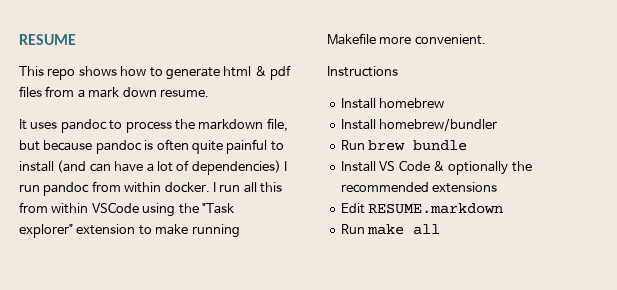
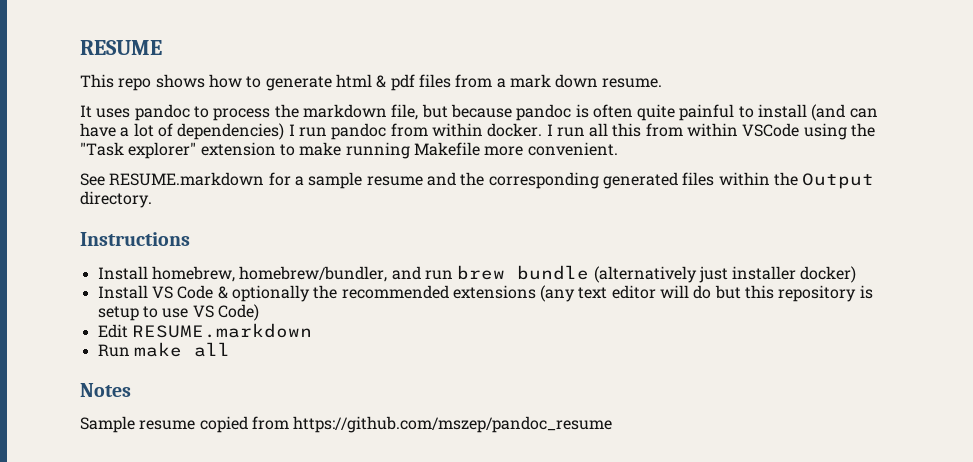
[327,66,398,77] [340,98,445,109] [340,118,498,131] [340,140,468,151] Instructions // Install homebrew // Install homebrew/bundler // Run brew bundle -> [80,172,875,189] [80,191,152,208] [80,232,190,246] [97,265,857,283] See RESUME.markdown for a sample resume and the corresponding generated files within the Output directory. // Instructions // Install homebrew, homebrew/bundler, and run brew bundle (alternatively just installer docker)
(498, 187) none -> [540,285,873,302] [97,304,259,321] (any text editor will do but this repository is setup to use VS Code)
(441, 229) none -> [80,383,131,397] [80,416,613,433] // Notes // Sample resume copied from https://github.com/mszep/pandoc_resume

